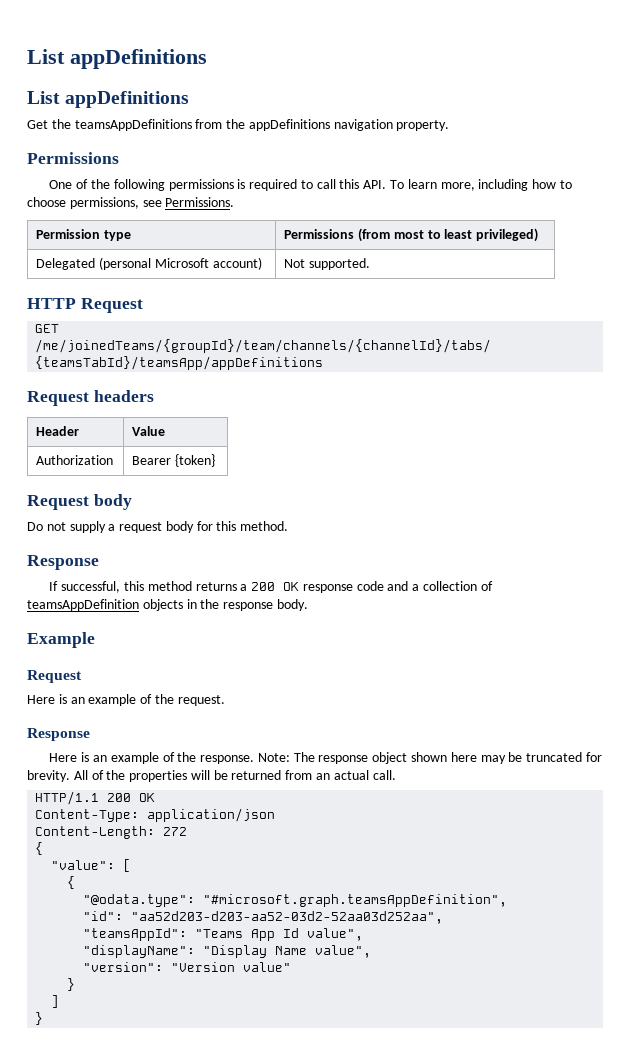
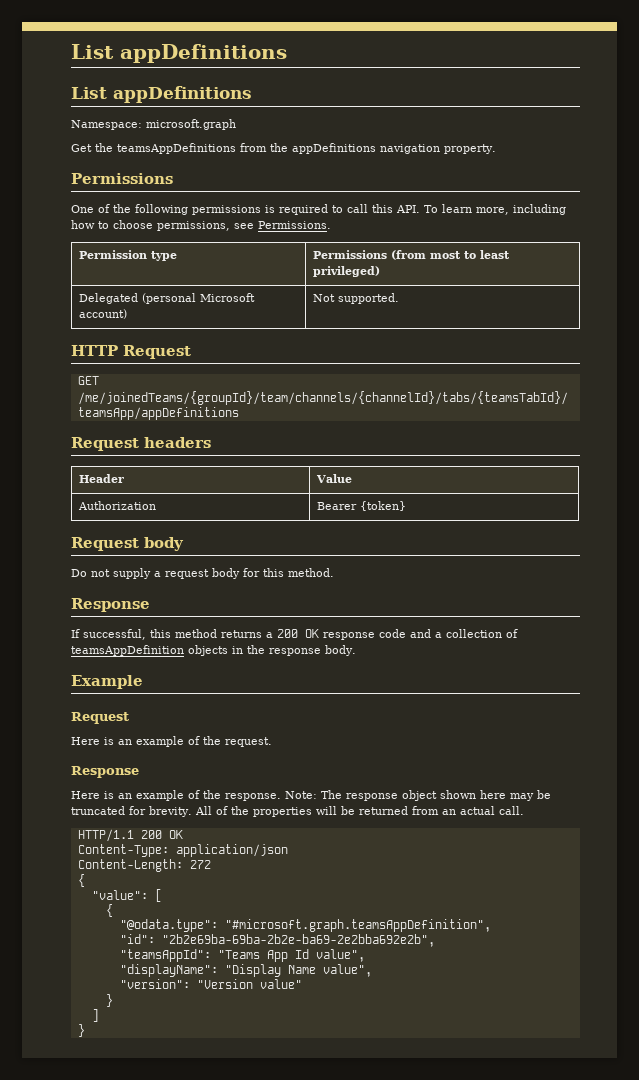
(190, 99) none -> [71,119,236,130] // Namespace: microsoft.graph
[131,911,444,924] "aa52d203-d203-aa52-03d2-52aa03d252aa", -> [161,934,435,947] "2b2e69ba-69ba-2b2e-ba69-2e2bba692e2b",

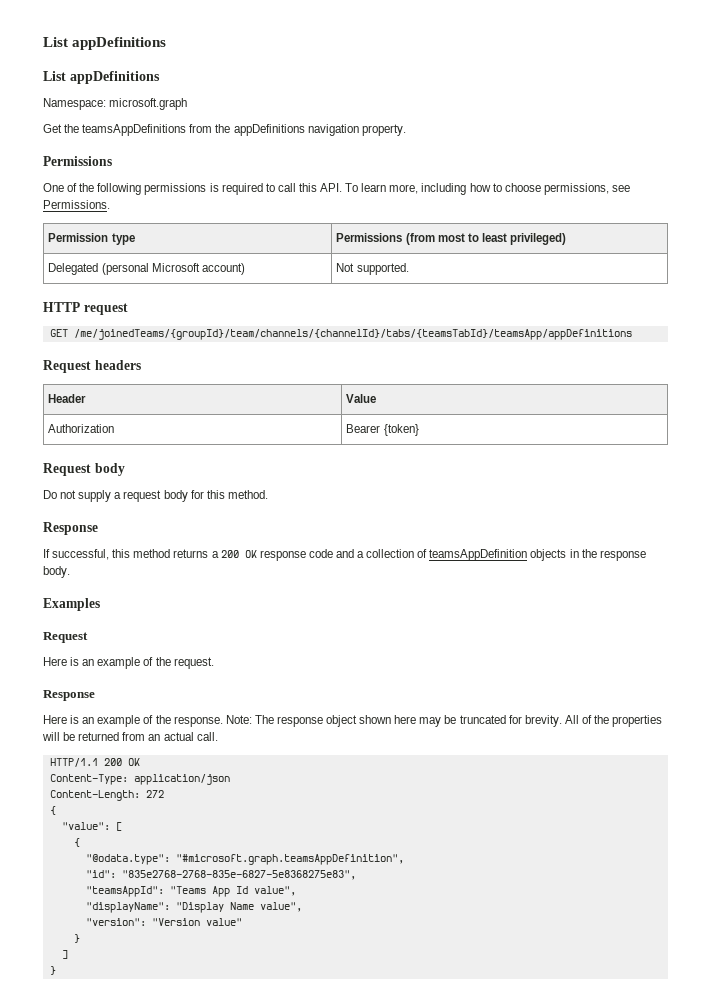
[123,345,191,359] Request -> [83,303,128,315] request
[71,675,143,689] Example -> [43,598,100,611] Examples
[161,934,435,947] "2b2e69ba-69ba-2b2e-ba69-2e2bba692e2b", -> [121,870,356,880] "835e2768-2768-835e-6827-5e8368275e83",

